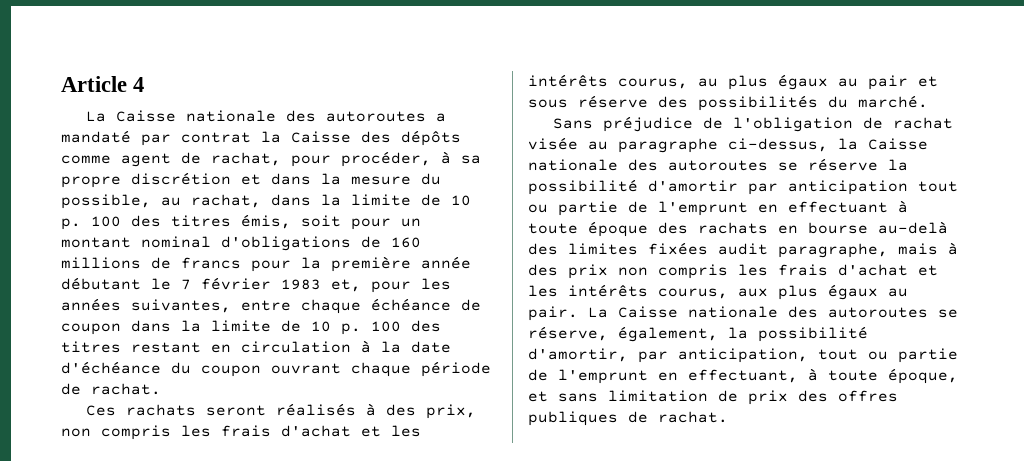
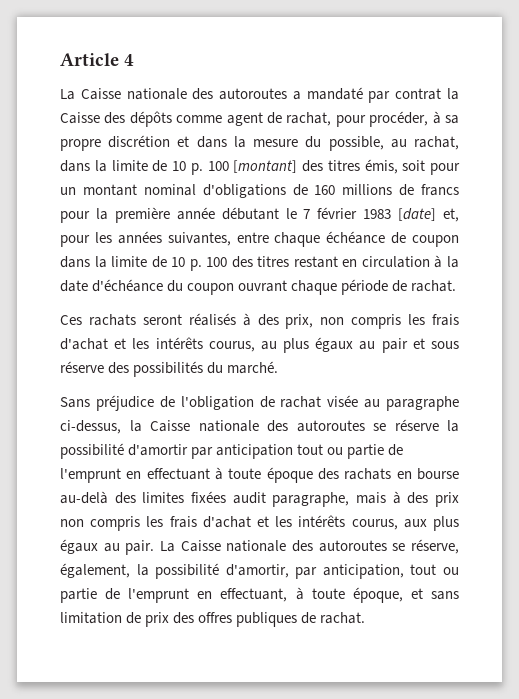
(121, 221) none -> [233,160,298,173] [montant]
(321, 284) none -> [398,208,437,221] [date]

